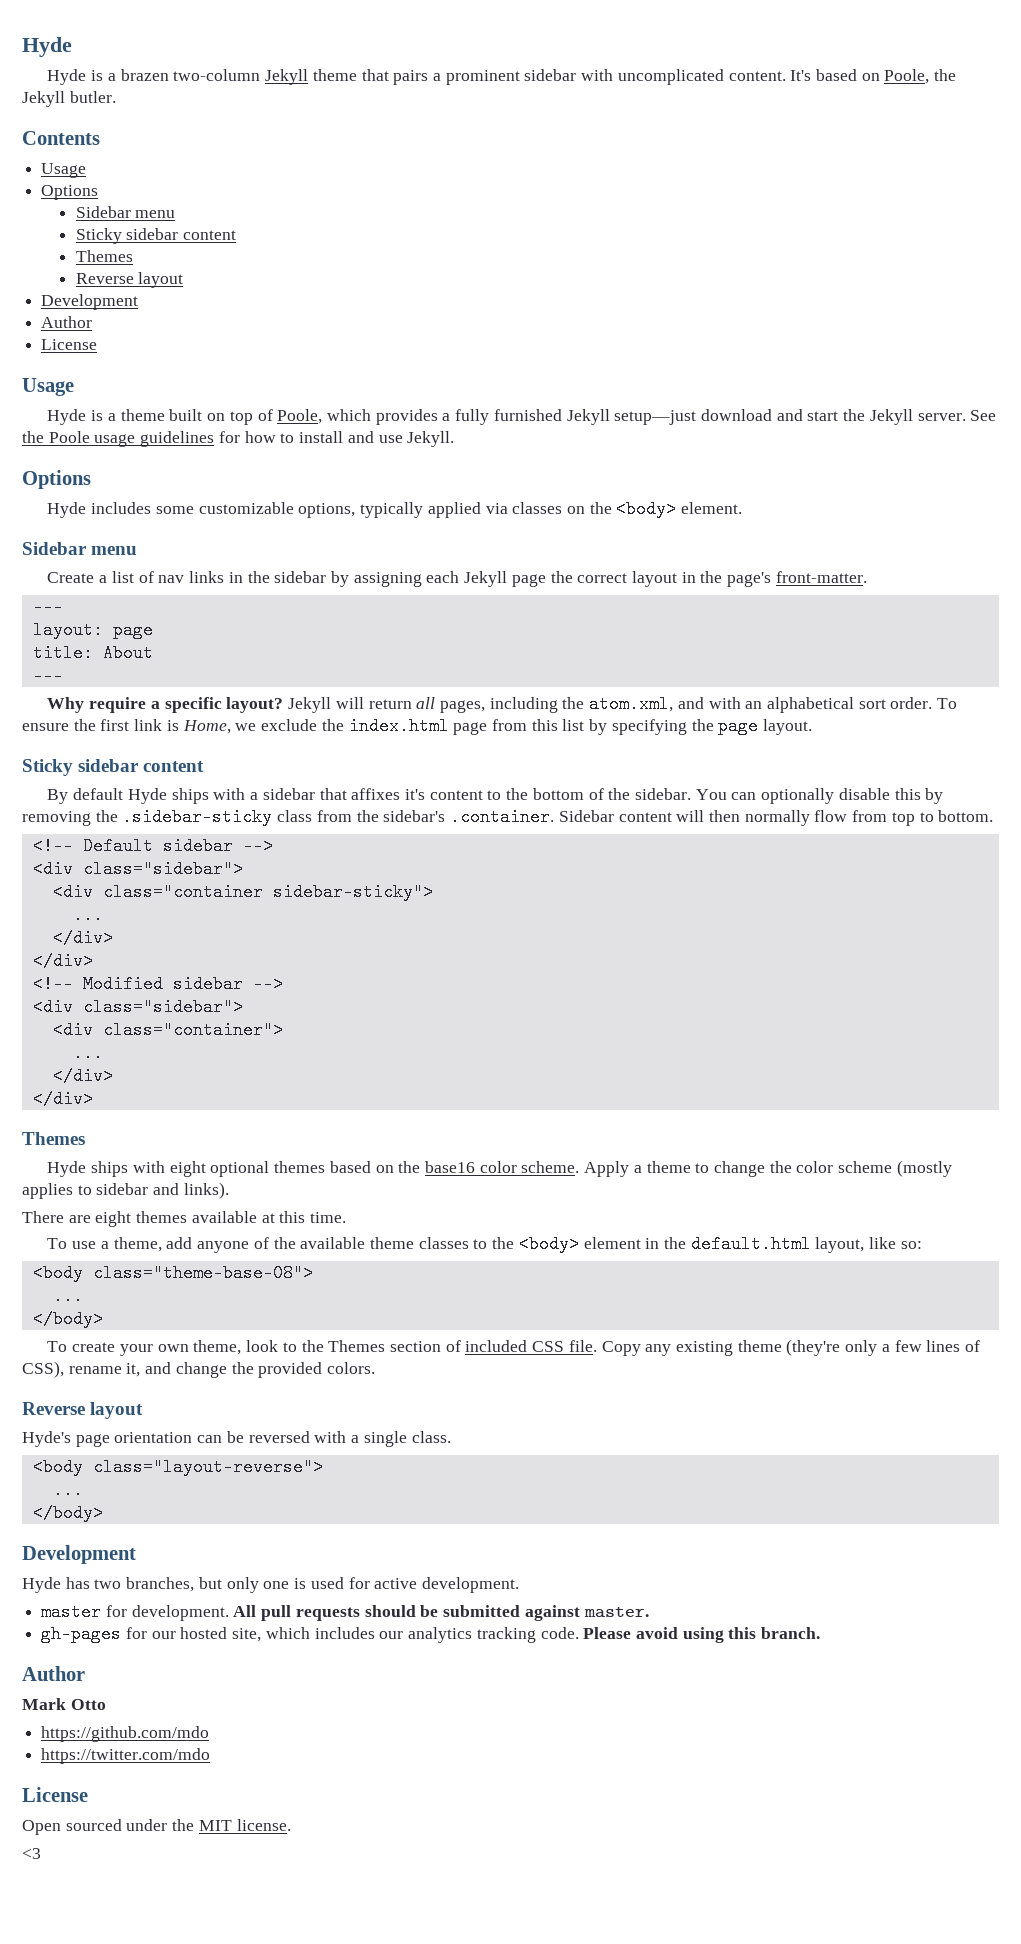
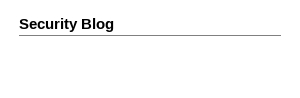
[22,37,72,57] [47,69,957,85] [22,91,116,107] [22,131,100,145] [41,163,87,178] [41,185,99,200] [75,206,176,218] [75,228,237,244] [75,250,133,262] [75,272,184,288] [41,294,139,310] [41,316,93,328] [41,339,98,350] [22,378,74,396] [47,409,997,425] [22,431,455,447] [22,470,91,489] [47,500,743,518] [22,542,138,555] [47,571,867,587] [32,598,63,616] [32,621,153,639] [32,644,153,662] [32,667,63,685] [47,695,958,713] [22,717,813,735] [22,759,205,776] [47,788,944,804] [22,808,994,826] [32,837,273,855] [32,860,243,878] [52,883,433,901] [72,906,103,924] [52,929,113,947] [32,952,93,970] [32,975,283,993] [32,998,243,1016] [52,1021,283,1039] [72,1044,103,1062] [52,1067,113,1085] [32,1090,93,1108] [22,1132,85,1145] [47,1160,952,1177] [22,1182,229,1199] [22,1211,347,1227] [47,1235,922,1253] [32,1264,313,1282] [52,1287,83,1305] [32,1310,103,1328] [47,1339,981,1356] [22,1361,376,1378] [22,1402,144,1419] [22,1431,451,1447] [32,1458,323,1476] [52,1481,83,1499] [32,1504,103,1522] [22,1545,136,1564] [22,1577,519,1593] [41,1603,649,1621] [41,1625,821,1643] [22,1666,85,1681] [22,1698,106,1710] [41,1726,210,1742] [41,1748,211,1764] [22,1787,88,1802] [22,1819,291,1835] [22,1848,41,1859] Hyde // Hyde is a brazen two-column Jekyll theme that pairs a prominent sidebar with uncomplicated content. It's based on Poole, the Jekyll butler. // Contents // Usage // Options // Sidebar menu // Sticky sidebar content // Themes // Reverse layout // Development // Author // License // Usage // Hyde is a theme built on top of Poole, which provides a fully furnished Jekyll setup—just download and start the Jekyll server. See the Poole usage guidelines for how to install and use Jekyll. // Options // Hyde includes some customizable options, typically applied via classes on the <body> element. // Sidebar menu // Create a list of nav links in the sidebar by assigning each Jekyll page the correct layout in the page's front-matter. // --- // layout: page // title: About // --- // Why require a specific layout? Jekyll will return all pages, including the atom.xml, and with an alphabetical sort order. To ensure the first link is Home, we exclude the index.html page from this list by specifying the page layout. // Sticky sidebar content // By default Hyde ships with a sidebar that affixes it's content to the bottom of the sidebar. You can optionally disable this by removing the .sidebar-sticky class from the sidebar's .container. Sidebar content will then normally flow from top to bottom. // <!-- Default sidebar --> // <div class="sidebar"> // <div class="container sidebar-sticky"> // ... // </div> // </div> // <!-- Modified sidebar --> // <div class="sidebar"> // <div class="container"> // ... // </div> // </div> // Themes // Hyde ships with eight optional themes based on the base16 color scheme. Apply a theme to change the color scheme (mostly applies to sidebar and links). // There are eight themes available at this time. // To use a theme, add anyone of the available theme classes to the <body> element in the default.html layout, like so: // <body class="theme-base-08"> // ... // </body> // To create your own theme, look to the Themes section of included CSS file. Copy any existing theme (they're only a few lines of CSS), rename it, and change the provided colors. // Reverse layout // Hyde's page orientation can be reversed with a single class. // <body class="layout-reverse"> // ... // </body> // Development // Hyde has two branches, but only one is used for active development. // master for development. All pull requests should be submitted against master. // gh-pages for our hosted site, which includes our analytics tracking code. Please avoid using this branch. // Author // Mark Otto // https://github.com/mdo // https://twitter.com/mdo // License // Open sourced under the MIT license. // <3 -> [19,18,115,32] Security Blog

